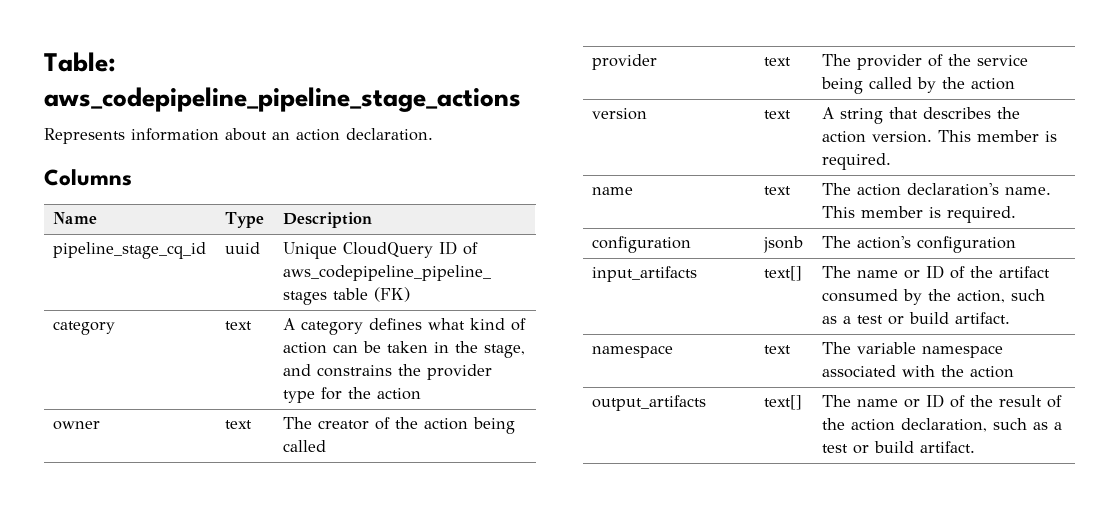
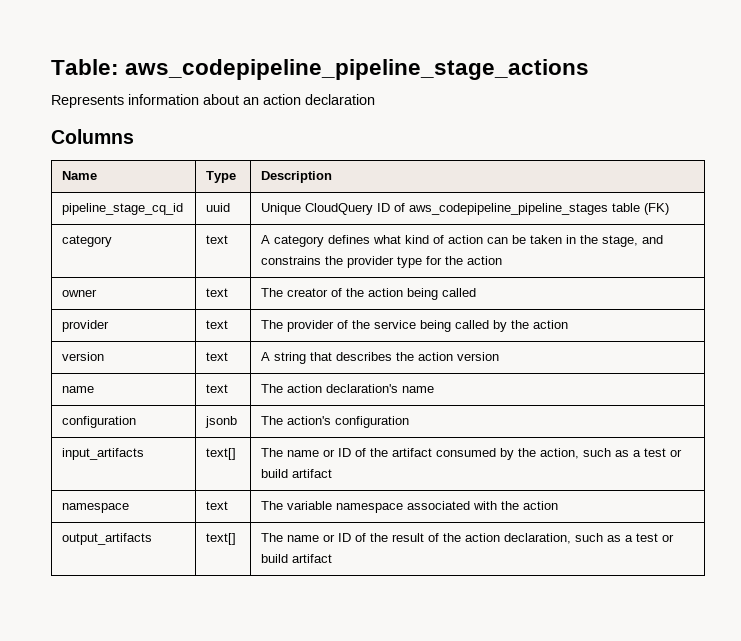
[346,128,433,141] declaration. -> [305,94,375,105] declaration
[872,130,1058,143] [822,153,892,170] version. This member is required. -> [457,352,500,361] version
[1005,187,1052,195] [822,206,1017,223] name. This member is required. -> [402,386,435,393] name
[955,312,1011,324] artifact. -> [292,469,333,478] artifact
[920,441,976,453] artifact. -> [292,554,333,563] artifact

